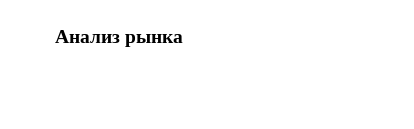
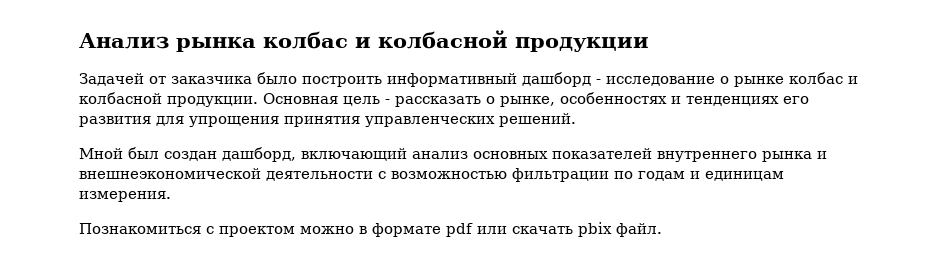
(184, 40) none -> [263,30,649,52] [79,72,858,87] [79,92,809,107] [79,113,576,127] [79,147,827,162] [79,168,784,182] [79,191,171,202] [79,222,662,237] колбас и колбасной продукции // Задачей от заказчика было построить информативный дашборд - исследование о рынке колбас и колбасной продукции. Основная цель - рассказать о рынке, особенностях и тенденциях его развития для упрощения принятия управленческих решений. // Мной был создан дашборд, включающий анализ основных показателей внутреннего рынка и внешнеэкономической деятельности с возможностью фильтрации по годам и единицам измерения. // Познакомиться с проектом можно в формате pdf или скачать pbix файл.

